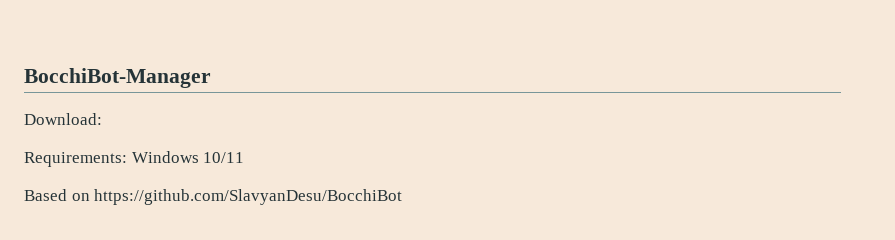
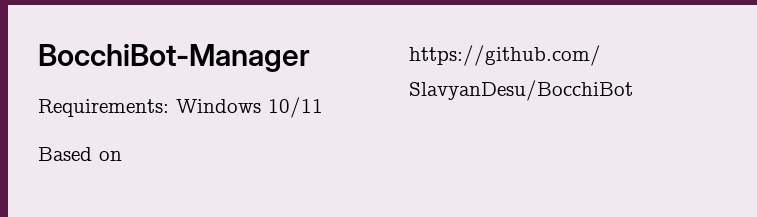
[24,113,102,125] // Download: -> (310, 58) none

